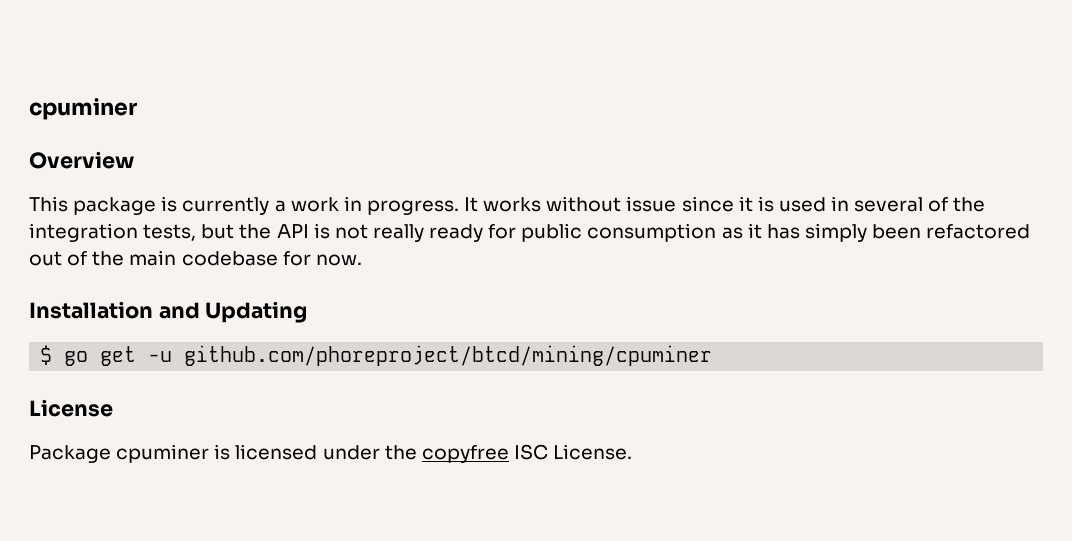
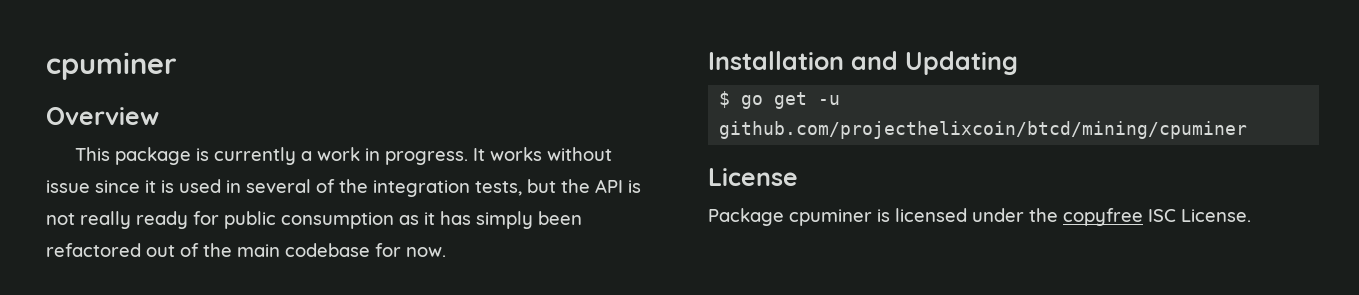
[184,345,713,366] github.com/phoreproject/btcd/mining/cpuminer -> [719,121,1248,139] github.com/projecthelixcoin/btcd/mining/cpuminer

